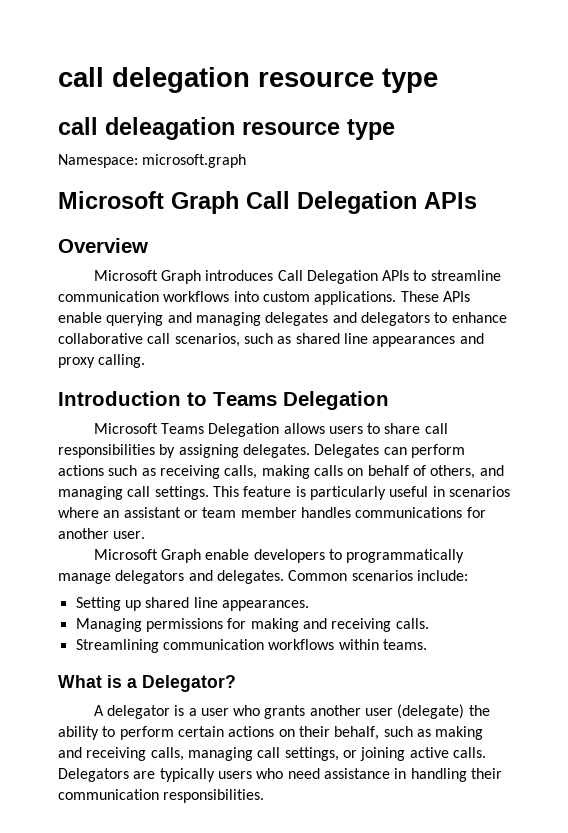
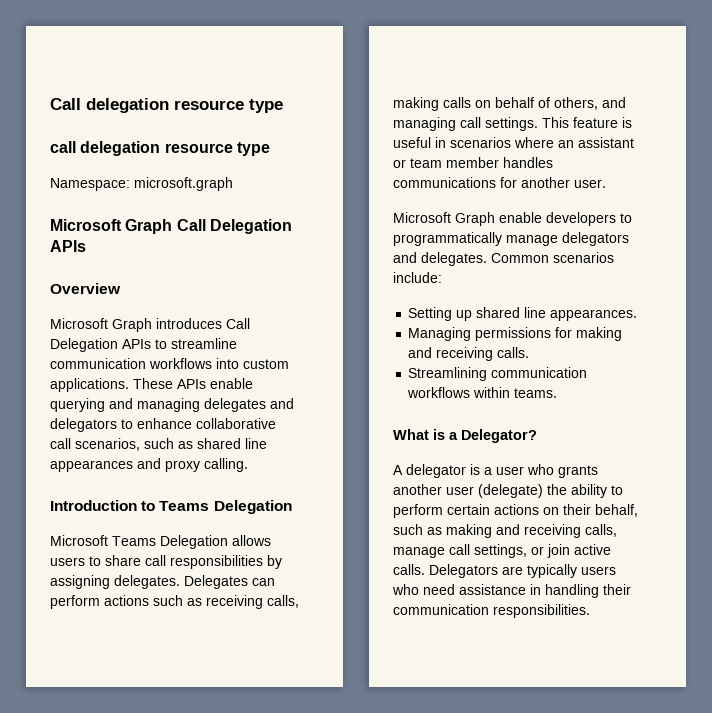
[58,67,104,87] call -> [50,98,81,110] Call
[105,117,235,140] deleagation -> [80,141,161,156] delegation
[309,486,386,500] particularly -> (632, 122) none
[187,747,253,761] managing -> [393,547,445,558] manage
[360,747,406,761] joining -> [547,544,570,558] join

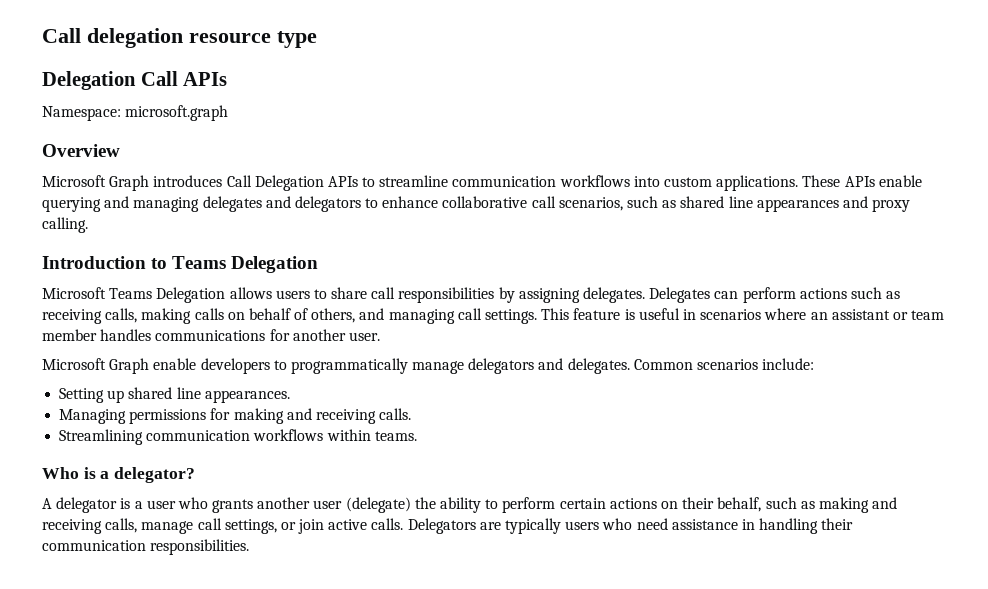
[50,141,270,156] [50,177,233,191] [50,219,292,234] [50,240,86,252] call delegation resource type // Namespace: microsoft.graph // Microsoft Graph Call Delegation APIs -> [42,71,228,90] [42,105,229,121] Delegation Call APIs // Namespace: microsoft.graph
[393,429,537,443] What is a Delegator? -> [42,467,196,483] Who is a delegator?

